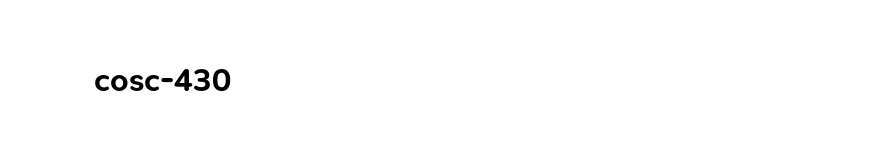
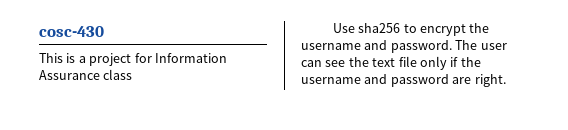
(231, 80) none -> [39,53,227,66] [39,69,133,80] [332,23,490,36] [301,40,507,53] [301,56,481,70] [301,74,506,87] // This is a project for Information Assurance class // Use sha256 to encrypt the username and password. The user can see the text file only if the username and password are right.

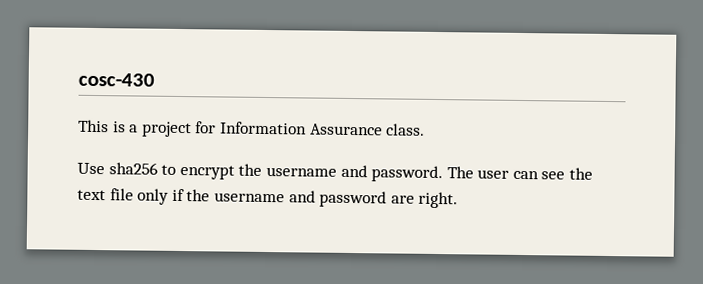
[103,69,133,80] class -> [386,123,426,136] class.

